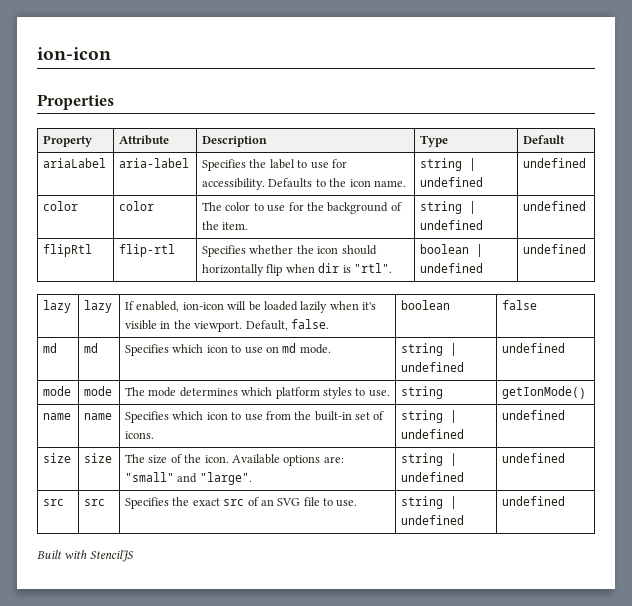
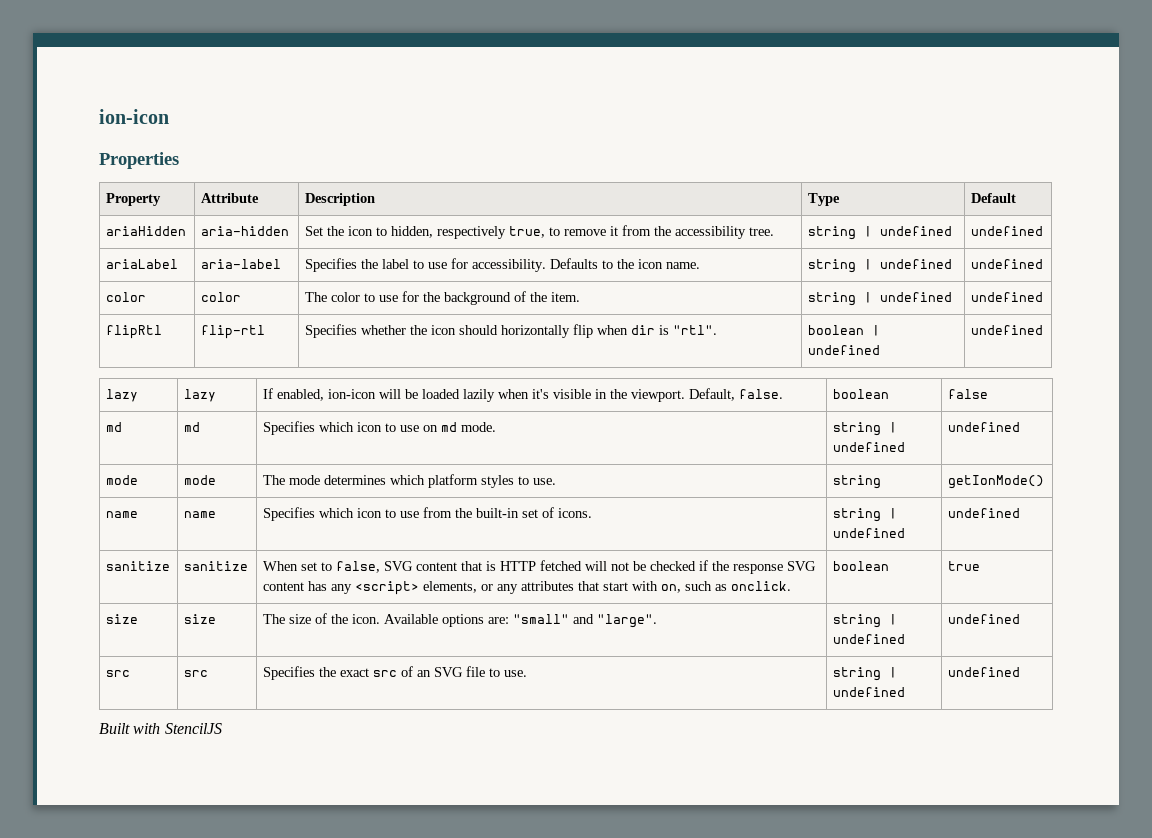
(566, 139) none -> [105,226,186,236] [200,226,289,236] [304,225,774,239] [807,226,952,240] [970,226,1043,236] // ariaHidden | aria-hidden | Set the icon to hidden, respectively true, to remove it from the accessibility tree. | string | undefined | undefined
(566, 415) none -> [105,561,170,571] [183,561,248,571] [262,560,816,574] [262,581,791,595] [832,561,889,571] [947,561,980,571] // sanitize | sanitize | When set to false, SVG content that is HTTP fetched will not be checked if the response SVG content has any <script> elements, or any attributes that start with on, such as onclick. | boolean | true

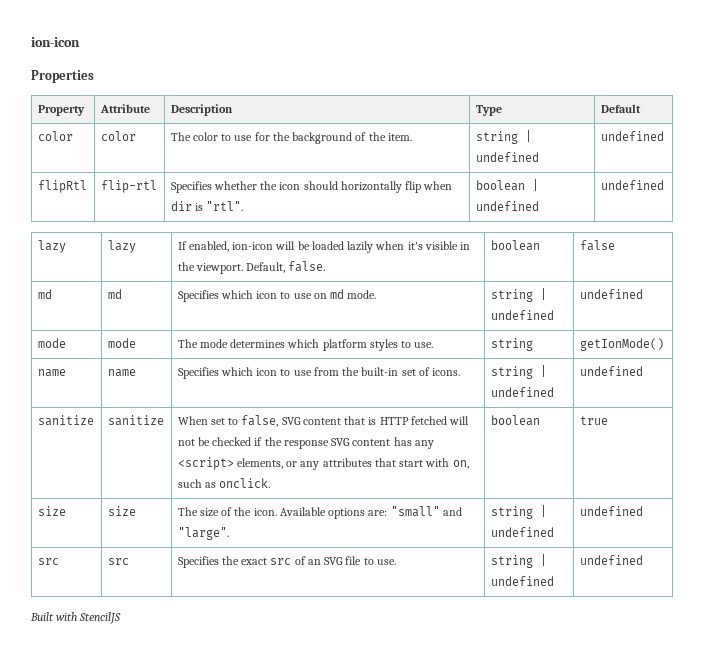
[105,226,186,236] [200,226,289,236] [304,225,774,239] [807,226,952,240] [970,226,1043,236] [105,259,178,269] [200,259,281,269] [304,258,700,272] [807,259,952,273] [970,259,1043,269] // ariaHidden | aria-hidden | Set the icon to hidden, respectively true, to remove it from the accessibility tree. | string | undefined | undefined // ariaLabel | aria-label | Specifies the label to use for accessibility. Defaults to the icon name. | string | undefined | undefined -> (641, 108) none

